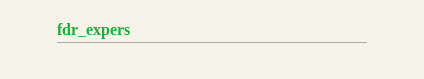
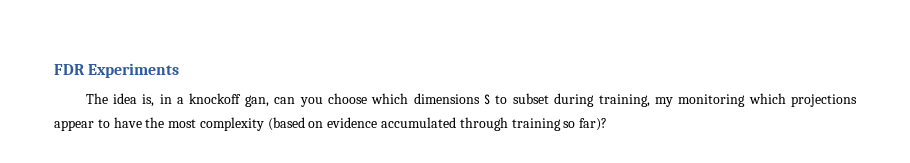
[57,23,130,39] fdr_expers -> [54,63,180,78] [85,93,858,107] [54,117,608,131] FDR Experiments // The idea is, in a knockoff gan, can you choose which dimensions S to subset during training, my monitoring which projections appear to have the most complexity (based on evidence accumulated through training so far)?

